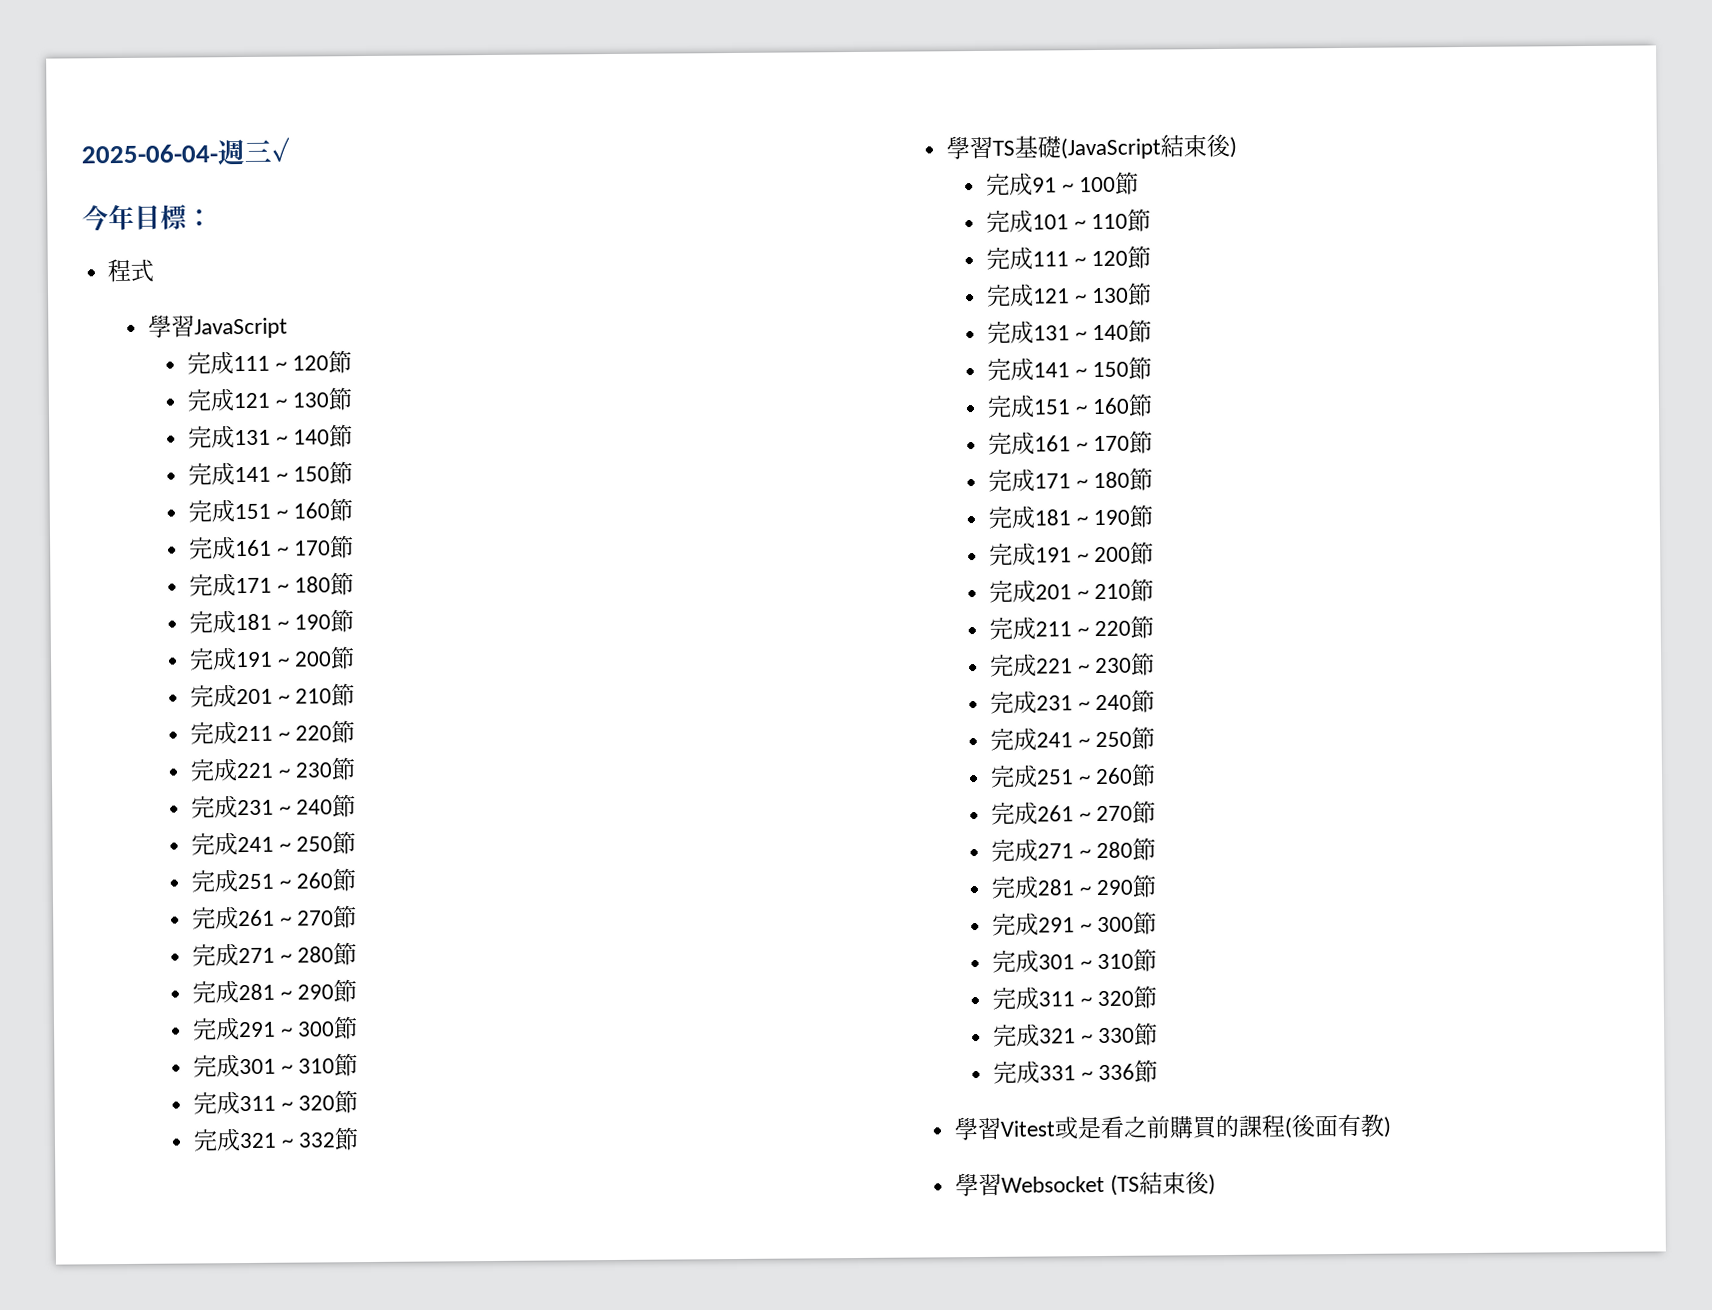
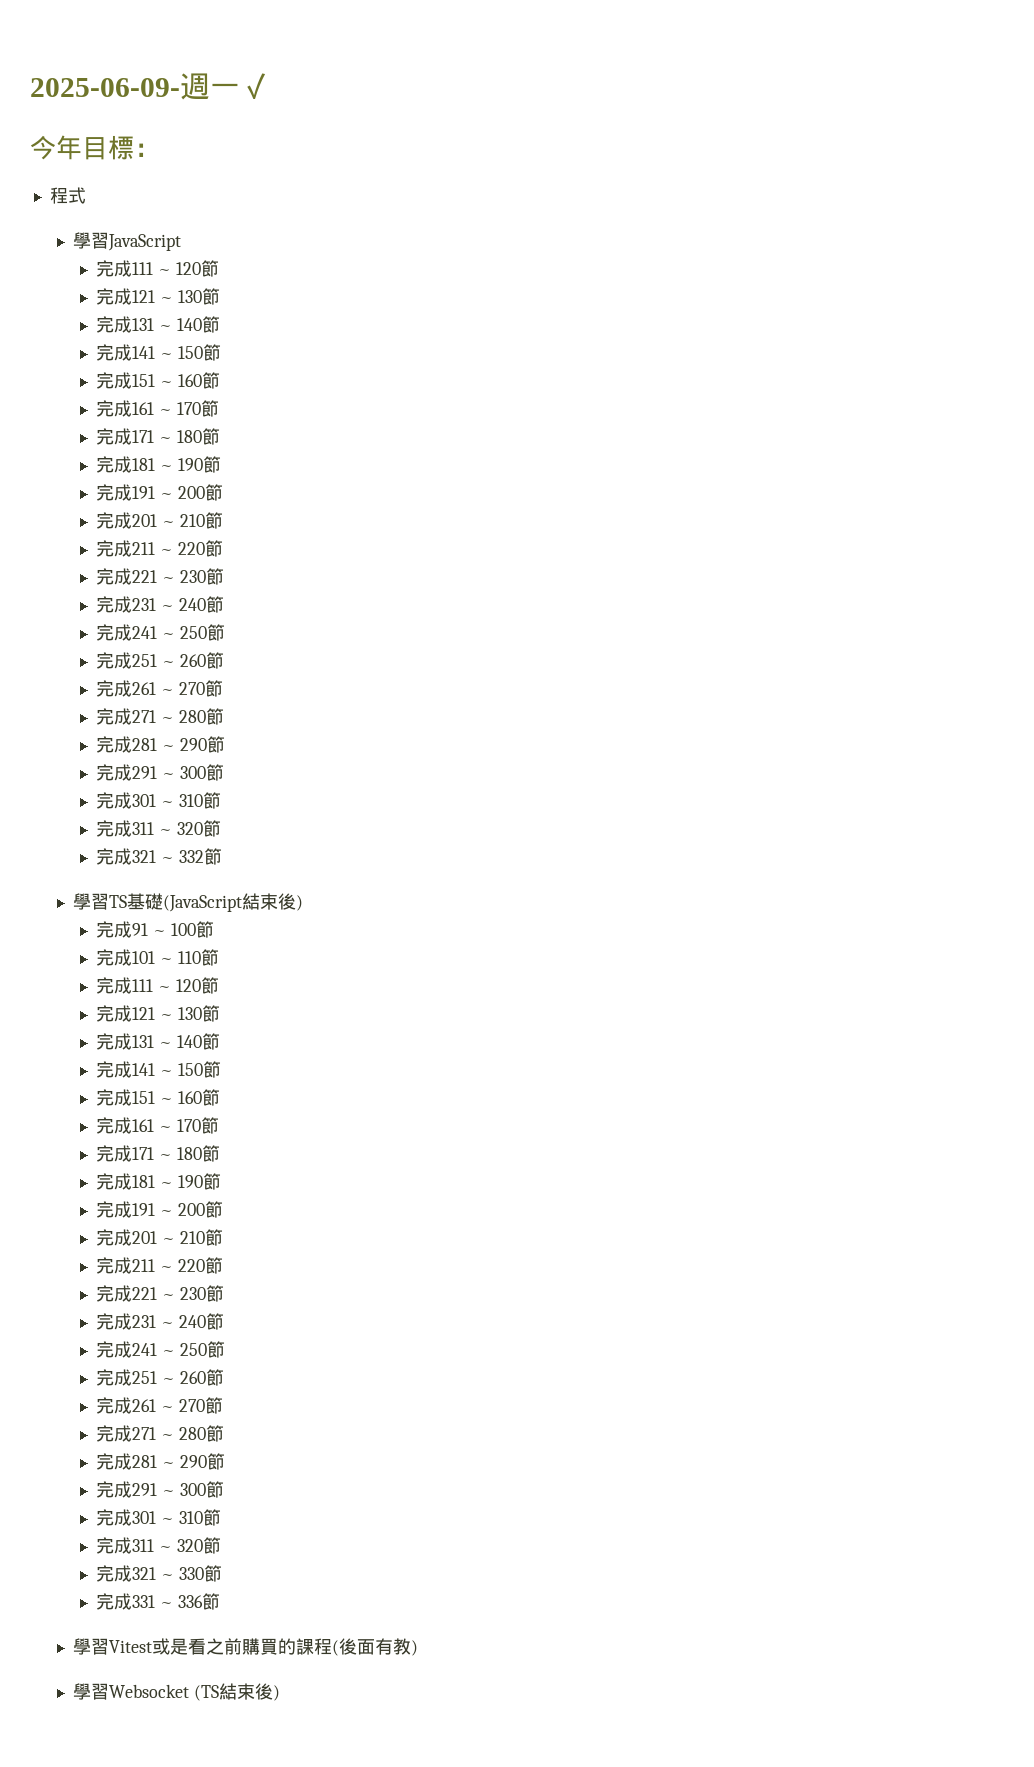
[81,138,272,166] 2025-06-04-週三 -> [30,73,240,100] 2025-06-09-週一

